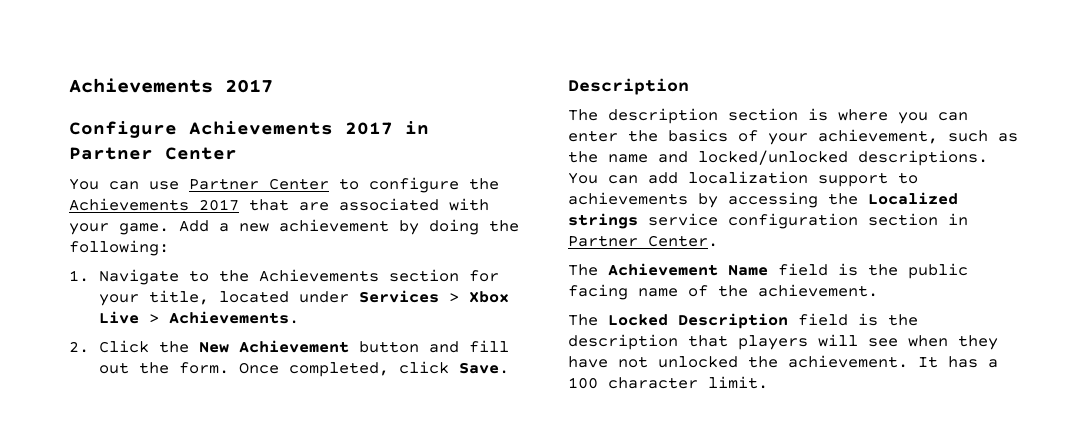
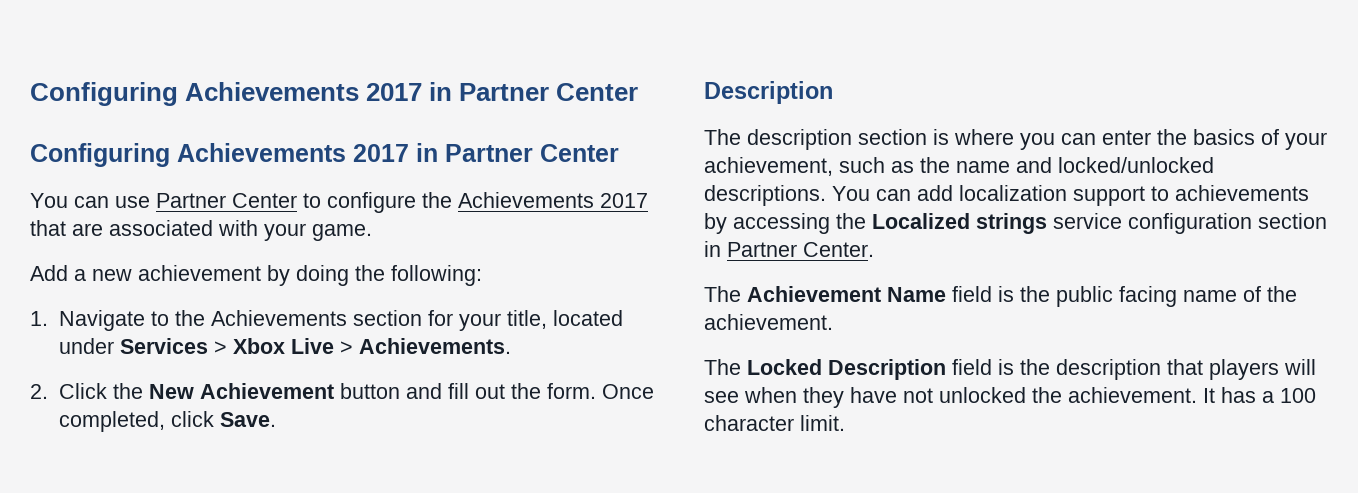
[69,78,273,93] [69,121,177,138] Achievements 2017 // Configure -> [30,82,639,106] [30,143,170,167] Configuring Achievements 2017 in Partner Center // Configuring
(169, 229) none -> (372, 232) //

